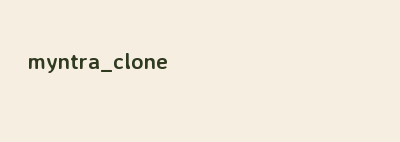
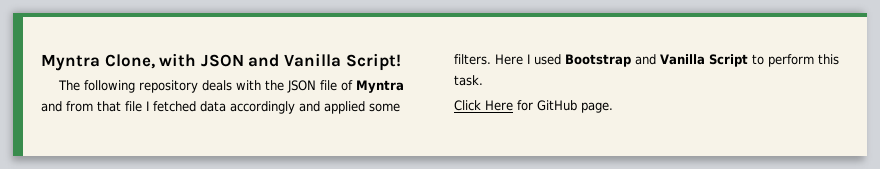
[28,53,168,73] myntra_clone -> [41,53,401,71] [58,80,405,93] [41,101,400,114] [454,54,839,67] [454,75,483,86] [454,100,613,113] Myntra Clone, with JSON and Vanilla Script! // The following repository deals with the JSON file of Myntra and from that file I fetched data accordingly and applied some filters. Here I used Bootstrap and Vanilla Script to perform this task. // Click Here for GitHub page.

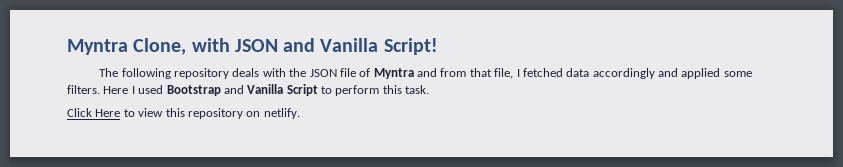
[125,101,142,112] file -> [494,68,514,79] file,
[517,100,613,113] for GitHub page. -> [123,108,300,119] to view this repository on netlify.

